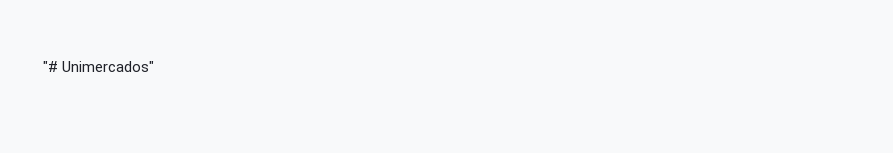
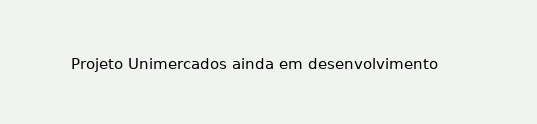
[43,61,155,72] "# Unimercados" -> [71,58,438,72] Projeto Unimercados ainda em desenvolvimento

